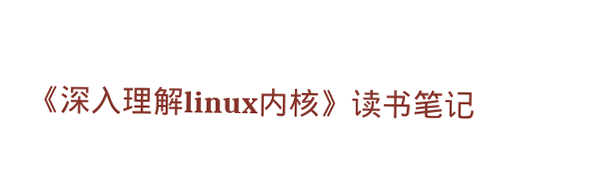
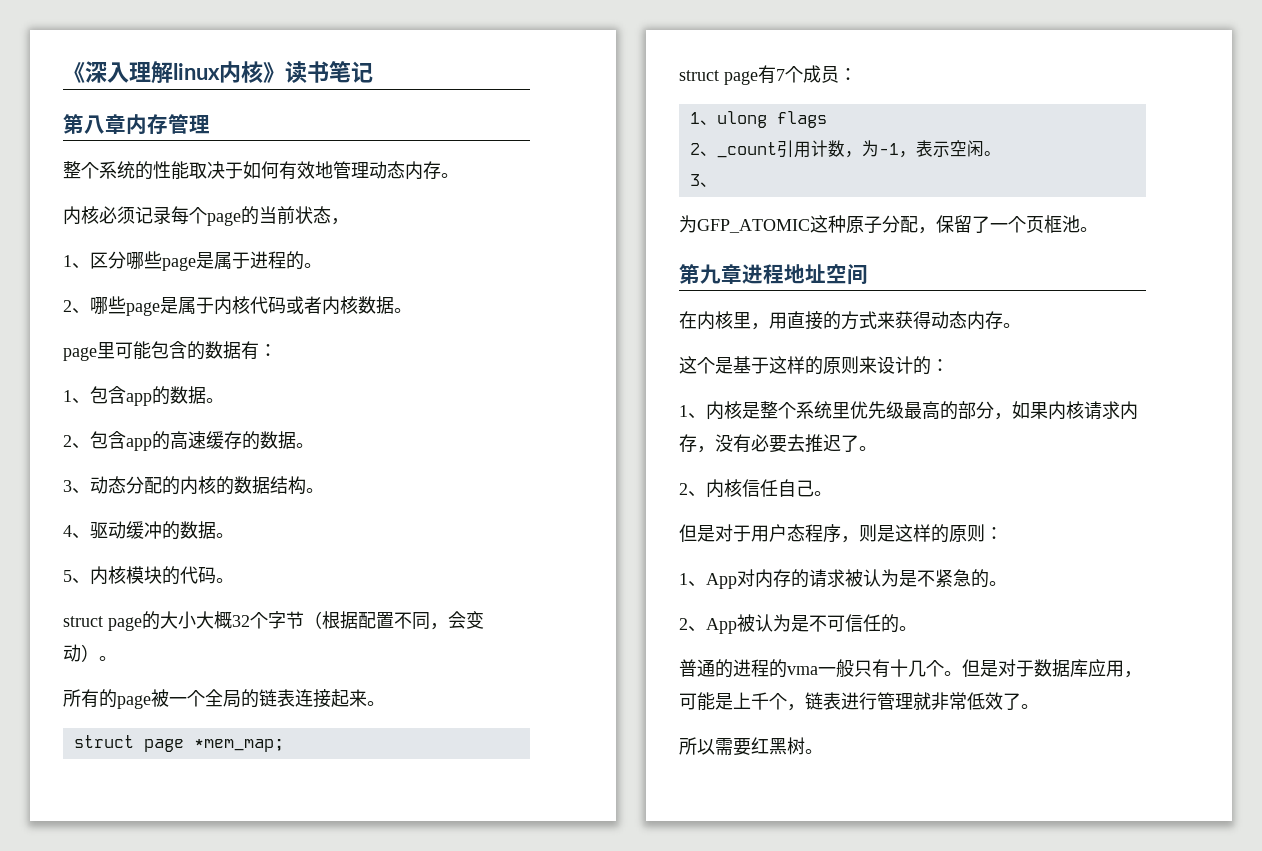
(475, 105) none -> [63,114,210,135] [63,161,459,180] [63,206,349,226] [63,251,322,271] [63,296,412,316] [63,341,277,361] [63,386,224,406] [63,431,314,451] [63,476,324,495] [63,521,234,540] [63,566,234,585] [63,611,484,631] [63,644,117,662] [63,689,385,709] [73,735,284,752] [679,65,857,85] [689,111,827,128] [689,140,1001,158] [689,174,717,187] [679,215,1098,234] [679,264,868,285] [679,311,1021,330] [679,356,949,375] [679,401,1138,420] [679,434,877,453] [679,479,832,498] [679,524,1003,543] [679,569,1007,589] [679,614,917,634] [679,659,1142,678] [679,692,1039,711] [679,737,823,756] // 第八章内存管理 // 整个系统的性能取决于如何有效地管理动态内存。 // 内核必须记录每个page的当前状态， // 1、区分哪些page是属于进程的。 // 2、哪些page是属于内核代码或者内核数据。 // page里可能包含的数据有： // 1、包含app的数据。 // 2、包含app的高速缓存的数据。 // 3、动态分配的内核的数据结构。 // 4、驱动缓冲的数据。 // 5、内核模块的代码。 // struct page的大小大概32个字节（根据配置不同，会变动）。 // 所有的page被一个全局的链表连接起来。 // struct page *mem_map; // struct page有7个成员： // 1、ulong flags // 2、_count引用计数，为-1，表示空闲。 // 3、 // 为GFP_ATOMIC这种原子分配，保留了一个页框池。 // 第九章进程地址空间 // 在内核里，用直接的方式来获得动态内存。 // 这个是基于这样的原则来设计的： // 1、内核是整个系统里优先级最高的部分，如果内核请求内存，没有必要去推迟了。 // 2、内核信任自己。 // 但是对于用户态程序，则是这样的原则： // 1、App对内存的请求被认为是不紧急的。 // 2、App被认为是不可信任的。 // 普通的进程的vma一般只有十几个。但是对于数据库应用，可能是上千个，链表进行管理就非常低效了。 // 所以需要红黑树。

